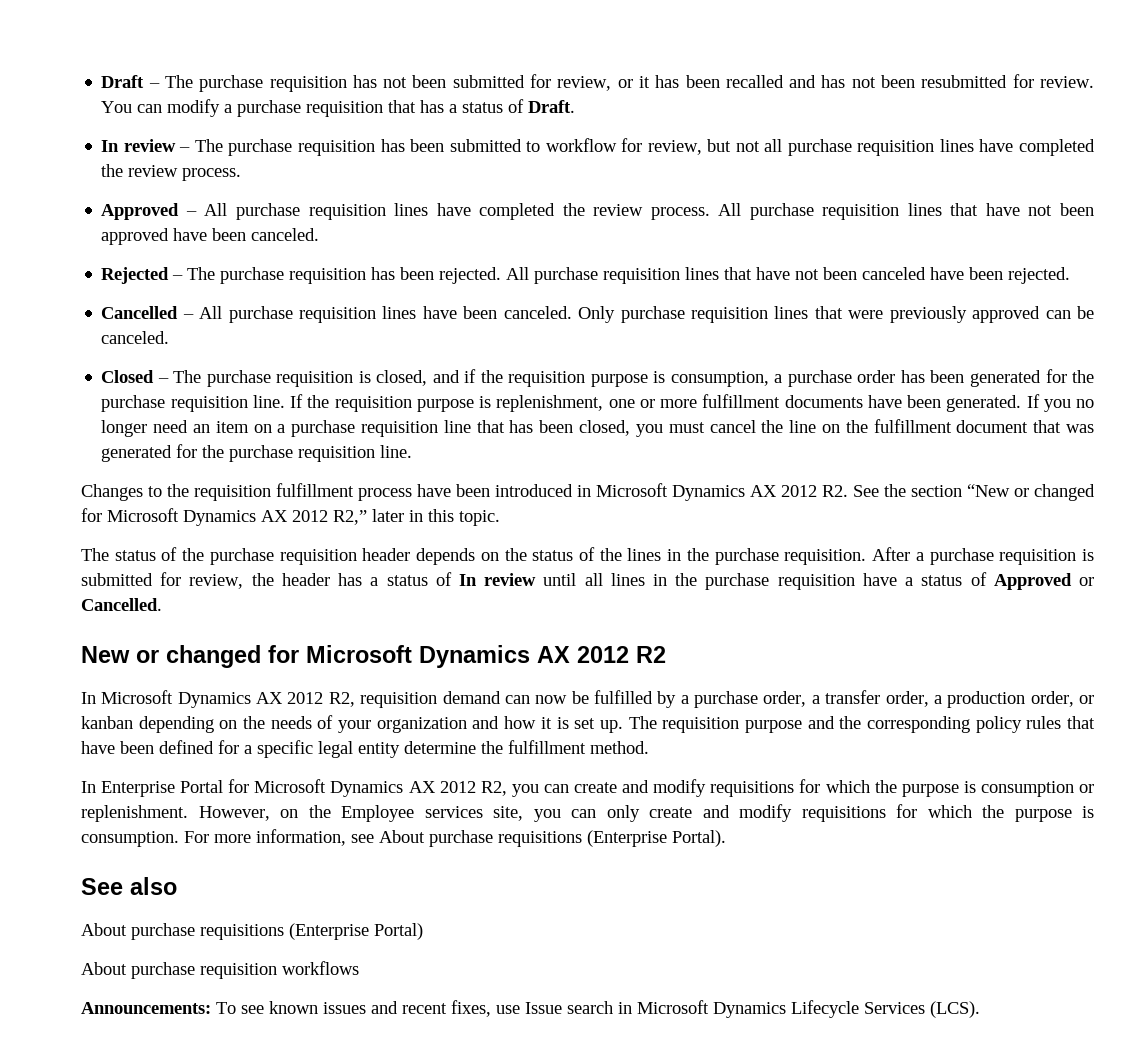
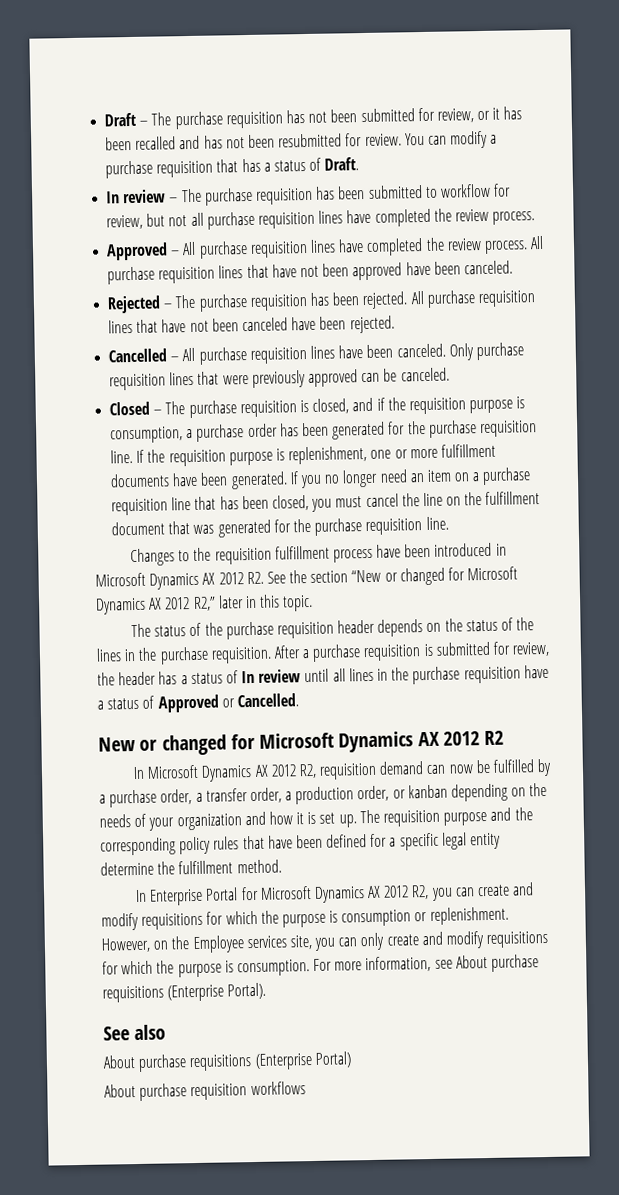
[81,1000,980,1018] // Announcements: To see known issues and recent fixes, use Issue search in Microsoft Dynamics Lifecycle Services (LCS). -> (306, 1088) none

